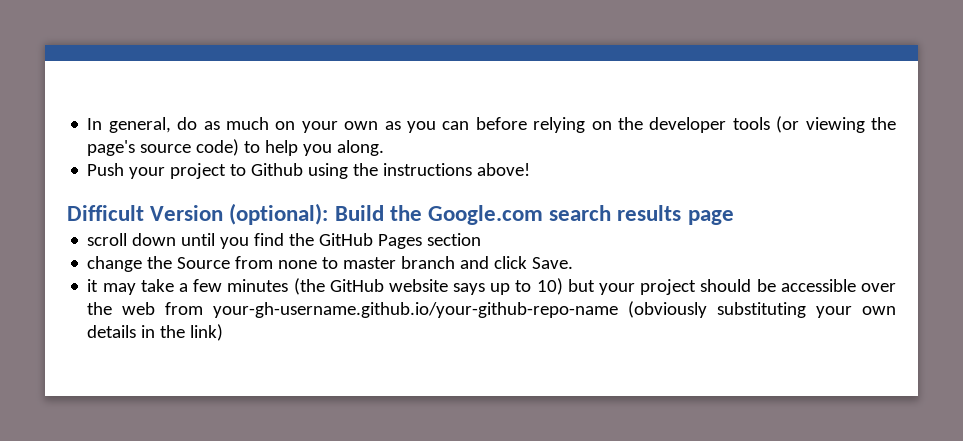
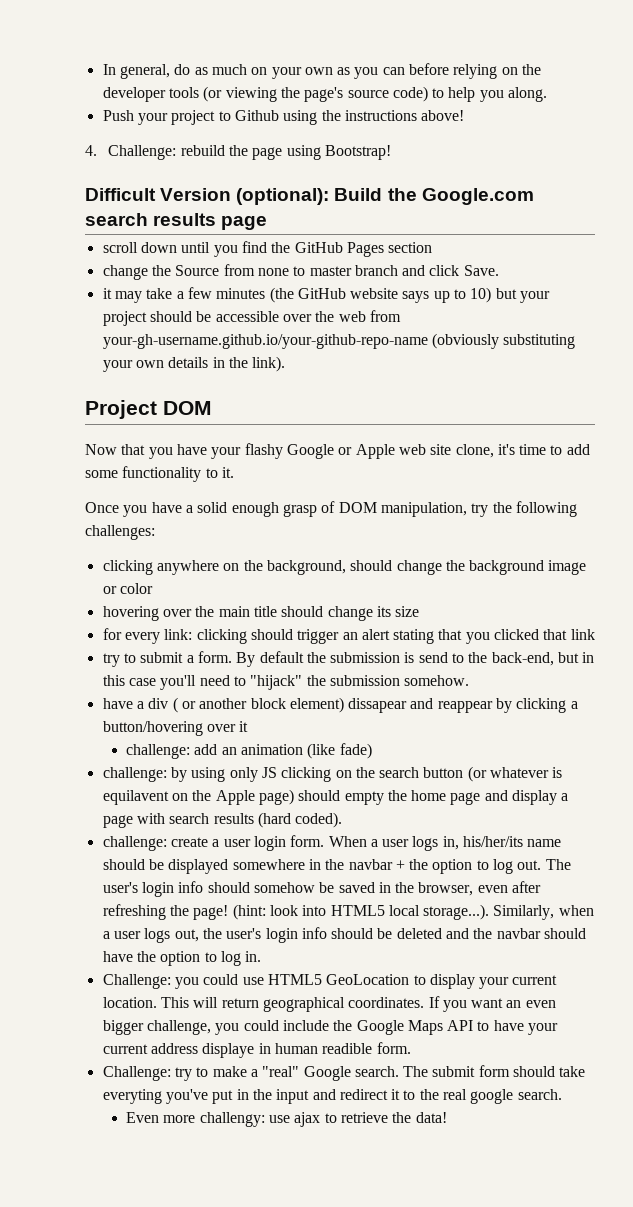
(531, 169) none -> [85,145,392,160] // 4. Challenge: rebuild the page using Bootstrap!
[190,324,224,341] link) -> [252,356,286,372] [85,400,212,419] [85,443,590,459] [85,466,234,482] [85,501,577,517] [85,525,155,540] [102,560,587,575] [102,583,153,594] [102,606,420,621] [102,628,595,644] [102,651,595,667] [102,675,470,690] [102,697,578,713] [102,721,249,736] [126,743,372,759] [102,766,563,782] [102,789,569,805] [102,812,343,828] [102,835,562,851] [102,859,571,874] [102,881,542,897] [102,904,594,920] [102,927,587,943] [102,951,262,966] [102,974,558,989] [102,996,556,1012] [102,1020,559,1035] [102,1042,411,1058] [102,1065,586,1081] [102,1089,562,1104] [126,1112,447,1127] link). // Project DOM // Now that you have your flashy Google or Apple web site clone, it's time to add some functionality to it. // Once you have a solid enough grasp of DOM manipulation, try the following challenges: // clicking anywhere on the background, should change the background image or color // hovering over the main title should change its size // for every link: clicking should trigger an alert stating that you clicked that link // try to submit a form. By default the submission is send to the back-end, but in this case you'll need to "hijack" the submission somehow. // have a div ( or another block element) dissapear and reappear by clicking a button/hovering over it // challenge: add an animation (like fade) // challenge: by using only JS clicking on the search button (or whatever is equilavent on the Apple page) should empty the home page and display a page with search results (hard coded). // challenge: create a user login form. When a user logs in, his/her/its name should be displayed somewhere in the navbar + the option to log out. The user's login info should somehow be saved in the browser, even after refreshing the page! (hint: look into HTML5 local storage...). Similarly, when a user logs out, the user's login info should be deleted and the navbar should have the option to log in. // Challenge: you could use HTML5 GeoLocation to display your current location. This will return geographical coordinates. If you want an even bigger challenge, you could include the Google Maps API to have your current address displaye in human readible form. // Challenge: try to make a "real" Google search. The submit form should take everyting you've put in the input and redirect it to the real google search. // Even more challengy: use ajax to retrieve the data!

